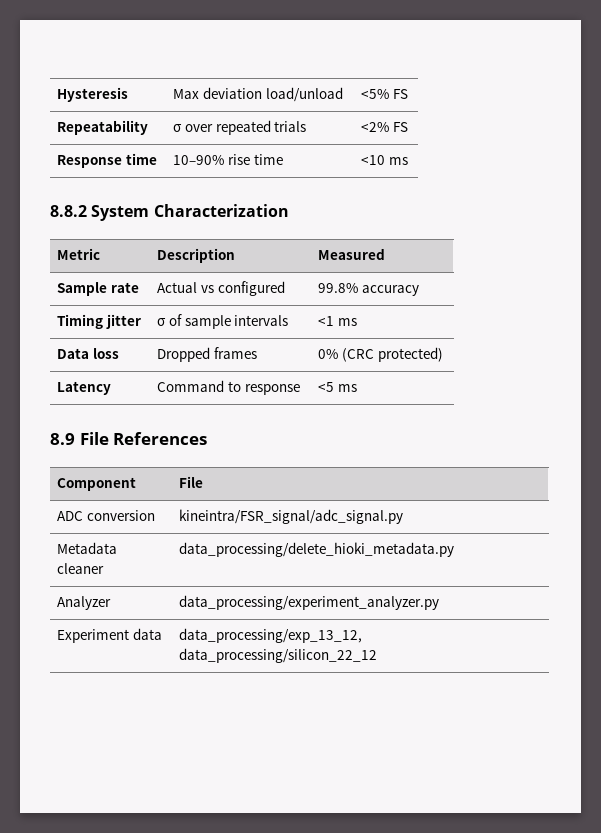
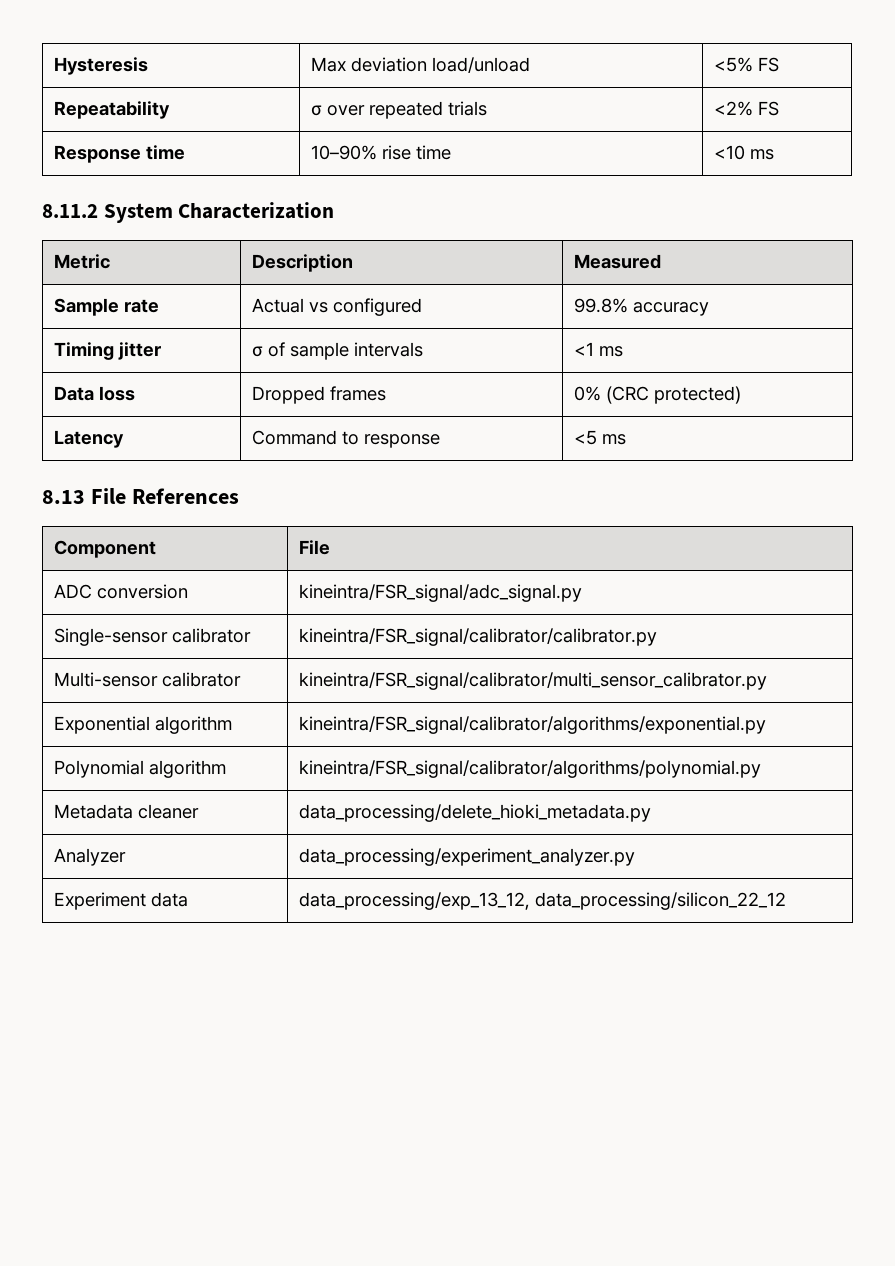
[50,205,87,217] 8.8.2 -> [42,204,98,218] 8.11.2
[50,433,75,445] 8.9 -> [42,490,85,504] 8.13
(404, 516) none -> [54,628,252,646] [299,628,658,646] [54,672,242,687] [299,672,768,690] [54,716,233,734] [299,716,767,734] [54,760,227,778] [299,760,762,778] // Single-sensor calibrator | kineintra/FSR_signal/calibrator/calibrator.py // Multi-sensor calibrator | kineintra/FSR_signal/calibrator/multi_sensor_calibrator.py // Exponential algorithm | kineintra/FSR_signal/calibrator/algorithms/exponential.py // Polynomial algorithm | kineintra/FSR_signal/calibrator/algorithms/polynomial.py

